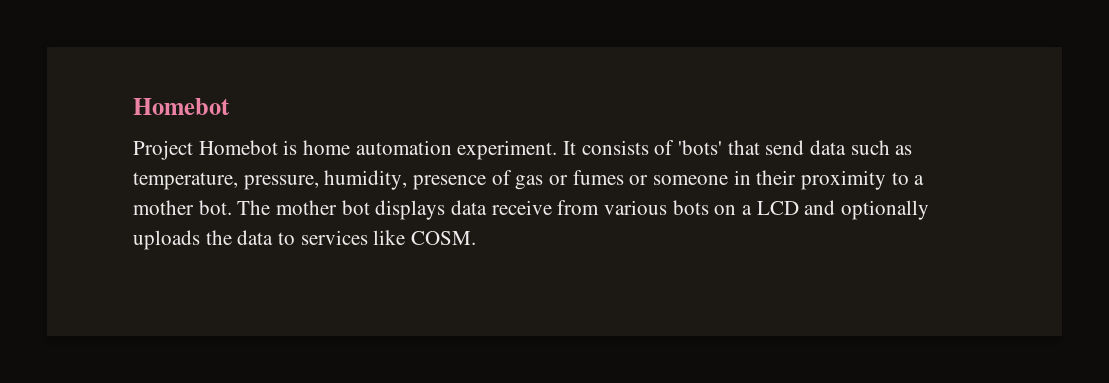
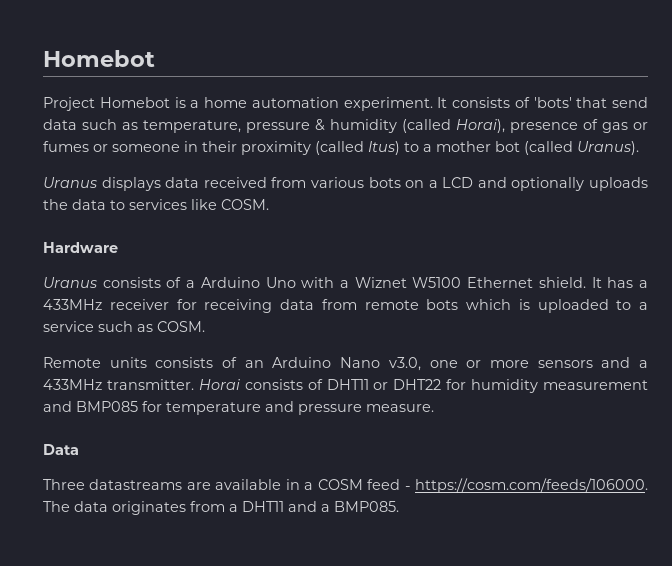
(298, 147) none -> [190,100,200,108] a
[243,170,408,190] pressure, humidity, -> [246,119,505,133] pressure & humidity (called Horai),
(887, 180) none -> [315,141,400,155] (called Itus)
[198,200,370,215] bot. The mother bot -> [495,141,639,155] [43,177,97,188] bot (called Uranus). // Uranus
[491,200,552,215] receive -> [203,177,267,188] received
(477, 238) none -> [43,242,118,253] [43,277,648,288] [43,299,648,313] [43,321,205,332] [43,357,648,371] [43,379,648,393] [43,401,434,415] [43,444,79,455] [43,478,649,493] [43,501,399,515] // Hardware // Uranus consists of a Arduino Uno with a Wiznet W5100 Ethernet shield. It has a 433MHz receiver for receiving data from remote bots which is uploaded to a service such as COSM. // Remote units consists of an Arduino Nano v3.0, one or more sensors and a 433MHz transmitter. Horai consists of DHT11 or DHT22 for humidity measurement and BMP085 for temperature and pressure measure. // Data // Three datastreams are available in a COSM feed - https://cosm.com/feeds/106000. The data originates from a DHT11 and a BMP085.

